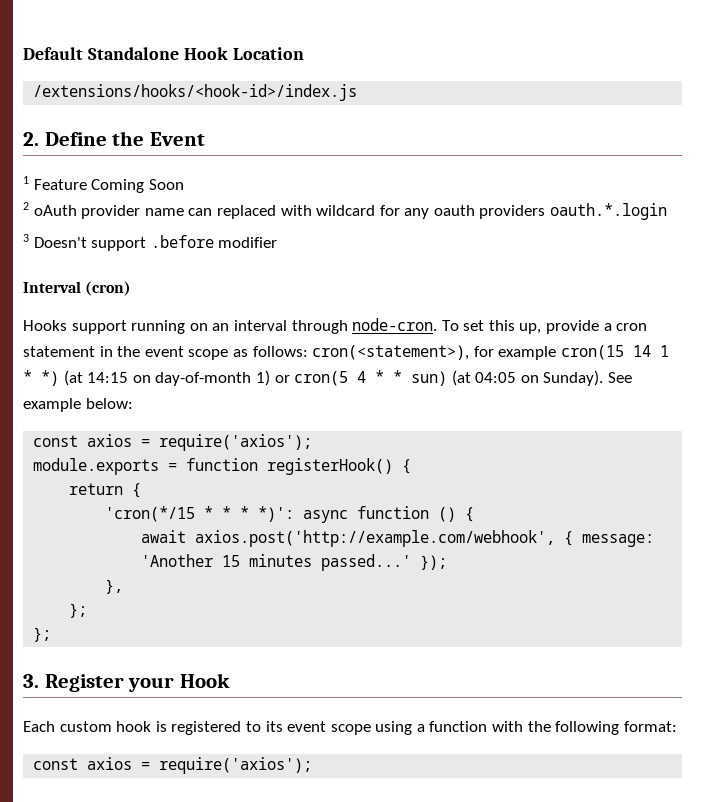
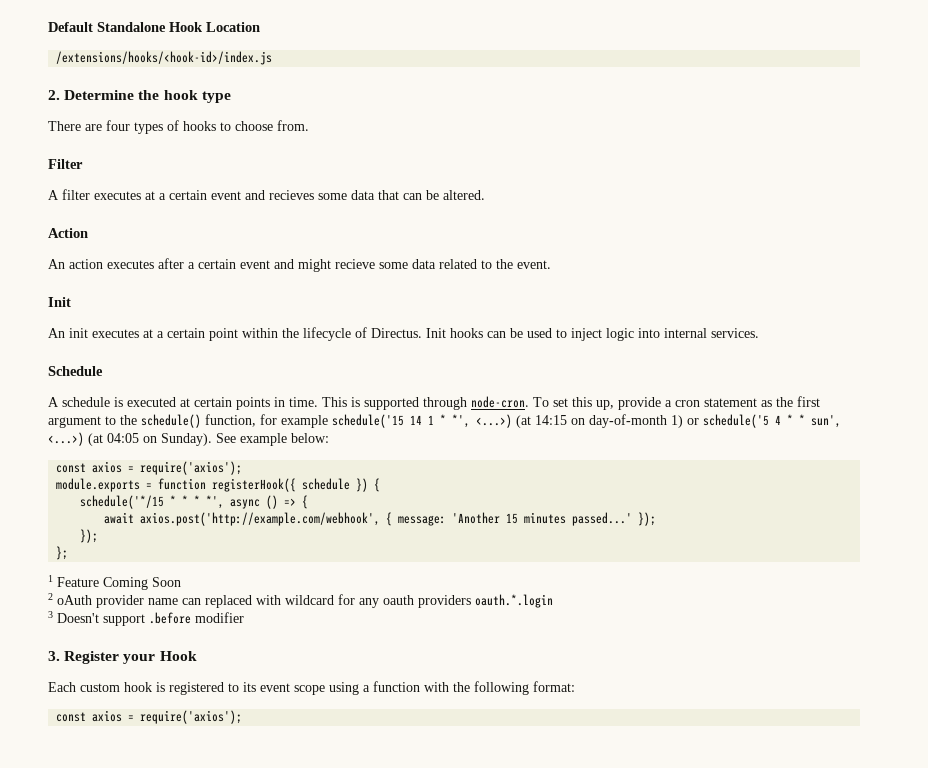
[44,131,205,146] Define the Event -> [64,90,231,103] [48,120,309,134] [48,159,83,169] [48,189,485,200] [48,228,88,238] [48,258,551,272] [48,297,71,307] [48,327,759,341] [48,366,103,376] [48,396,820,410] [48,414,841,428] [48,432,329,446] [56,461,243,475] [56,478,381,492] [80,495,309,509] [104,512,657,526] [80,529,99,543] [56,546,69,560] Determine the hook type // There are four types of hooks to choose from. // Filter // A filter executes at a certain event and recieves some data that can be altered. // Action // An action executes after a certain event and might recieve some data related to the event. // Init // An init executes at a certain point within the lifecycle of Directus. Init hooks can be used to inject logic into internal services. // Schedule // A schedule is executed at certain points in time. This is supported through node-cron. To set this up, provide a cron statement as the first argument to the schedule() function, for example schedule('15 14 1 * *', <...>) (at 14:15 on day-of-month 1) or schedule('5 4 * * sun', <...>) (at 04:05 on Sunday). See example below: // const axios = require('axios'); // module.exports = function registerHook({ schedule }) { // schedule('*/15 * * * *', async () => { // await axios.post('http://example.com/webhook', { message: 'Another 15 minutes passed...' }); // }); // };
[23,281,132,296] [23,318,648,334] [23,345,669,360] [23,370,633,386] [23,398,133,412] [33,434,313,451] [33,458,412,475] [69,483,142,498] [105,506,475,523] [141,530,655,547] [141,554,448,571] [105,579,124,594] [69,603,88,618] [33,627,52,642] // Interval (cron) // Hooks support running on an interval through node-cron. To set this up, provide a cron statement in the event scope as follows: cron(<statement>), for example cron(15 14 1 * *) (at 14:15 on day-of-month 1) or cron(5 4 * * sun) (at 04:05 on Sunday). See example below: // const axios = require('axios'); // module.exports = function registerHook() { // return { // 'cron(*/15 * * * *)': async function () { // await axios.post('http://example.com/webhook', { message: 'Another 15 minutes passed...' }); // }, // }; // }; -> (244, 617) none

